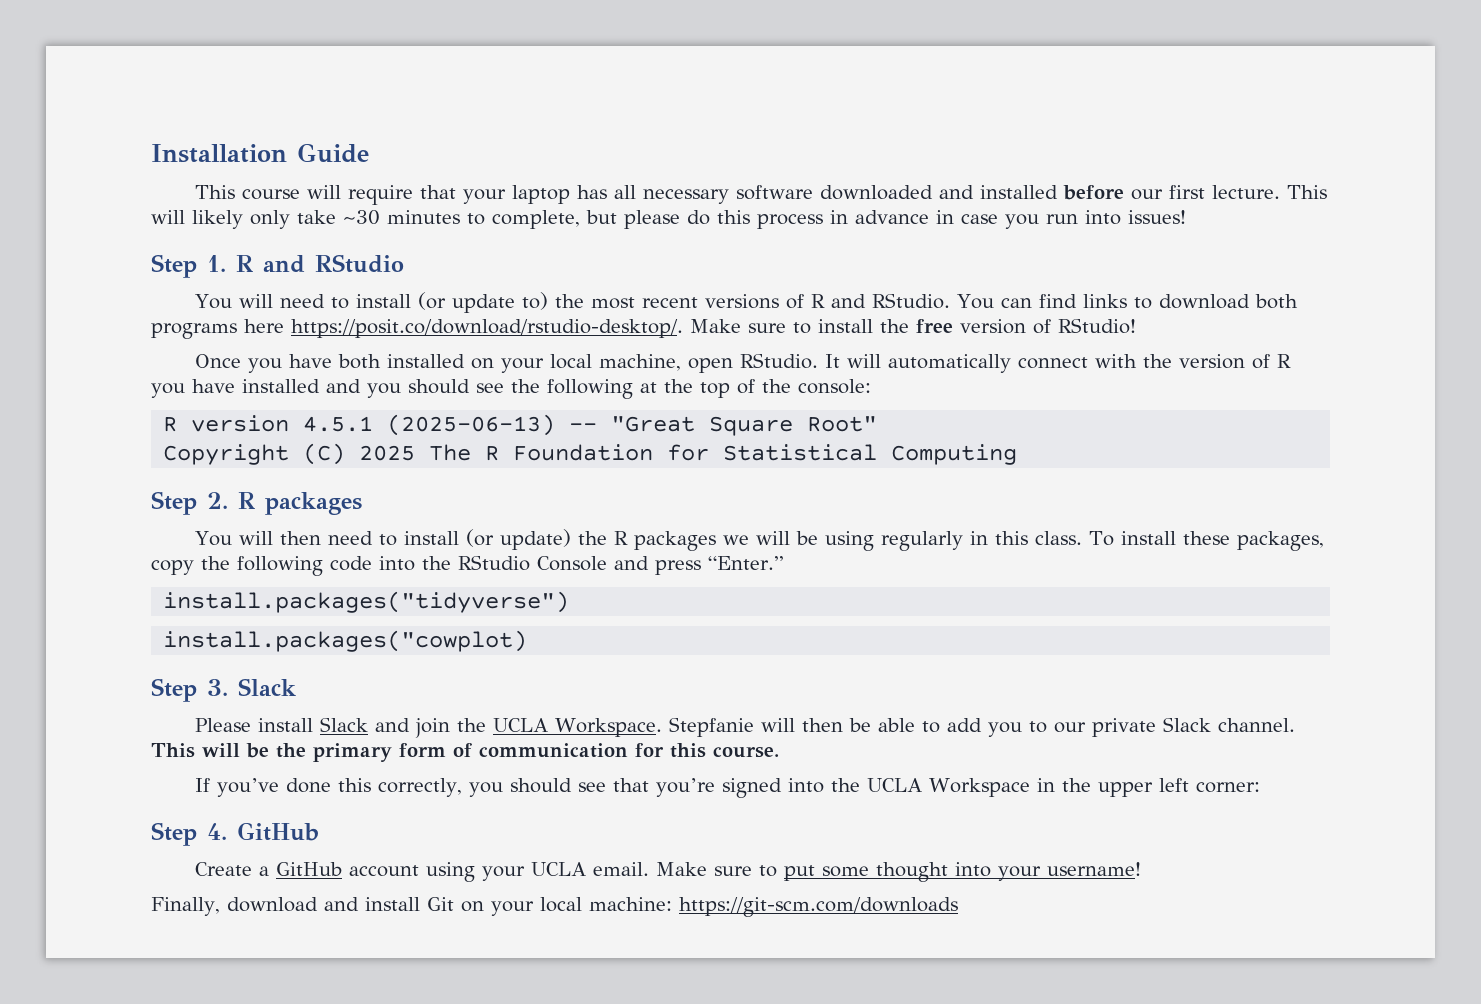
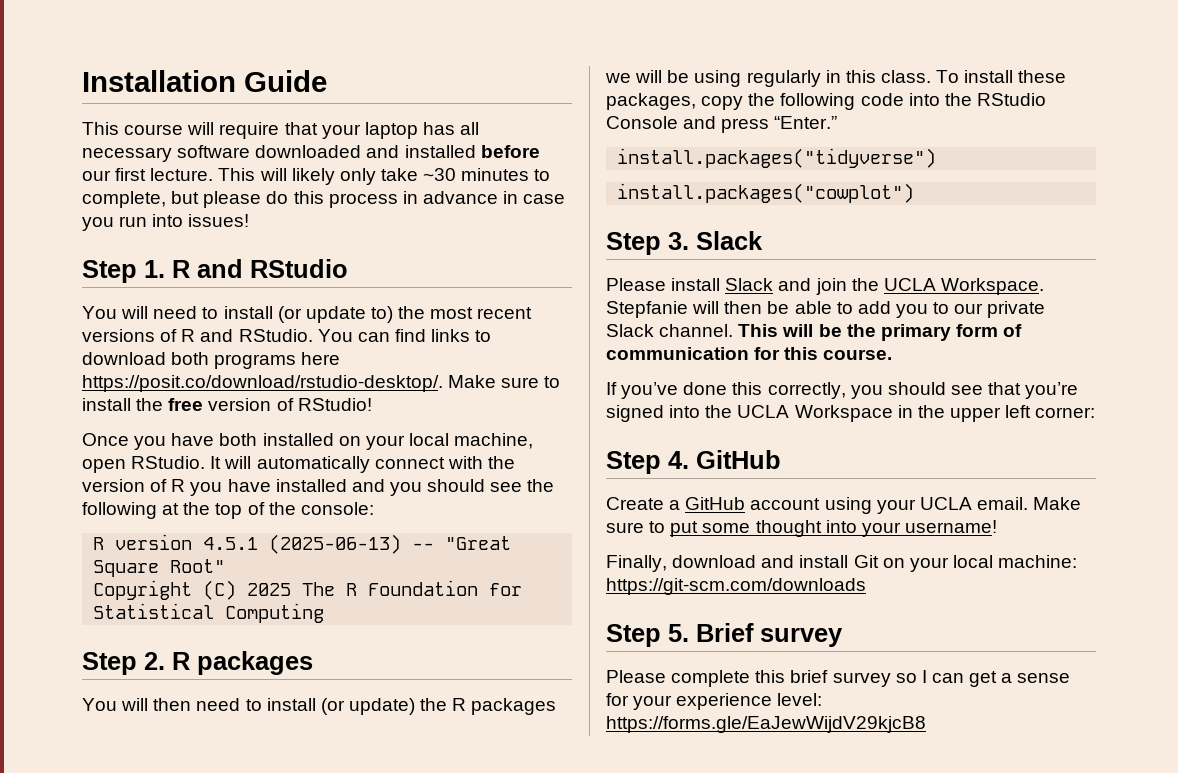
[163,630,528,652] install.packages("cowplot) -> [617,183,915,203] install.packages("cowplot")
(958, 907) none -> [606,623,843,647] [606,670,1071,687] [606,693,823,710] [606,716,926,733] // Step 5. Brief survey // Please complete this brief survey so I can get a sense for your experience level: https://forms.gle/EaJewWijdV29kjcB8

